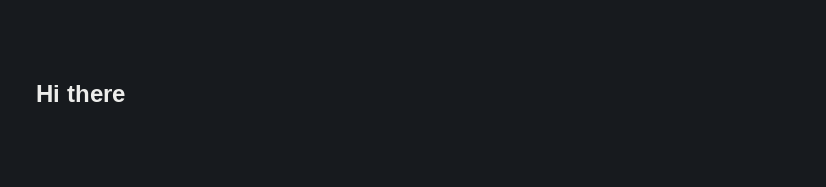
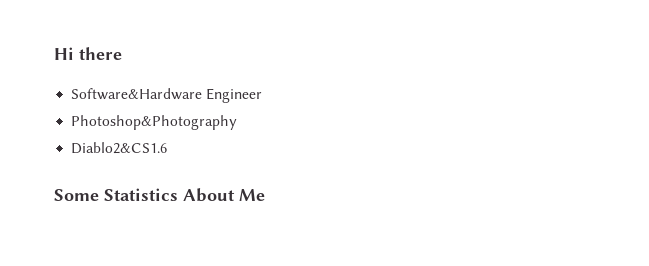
(125, 93) none -> [71,88,263,103] [71,115,238,130] [71,142,168,154] [54,188,265,202] // Software&Hardware Engineer // Photoshop&Photography // Diablo2&CS1.6 // Some Statistics About Me

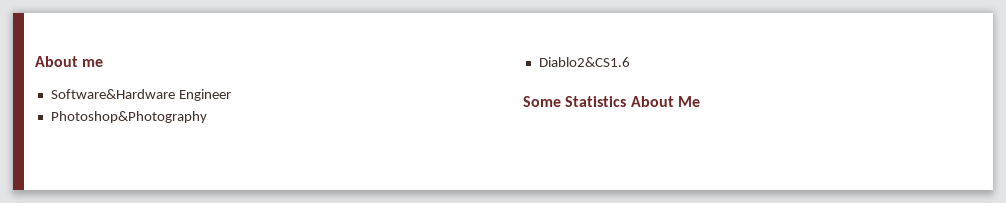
[54,47,122,60] Hi there -> [35,56,104,67] About me

